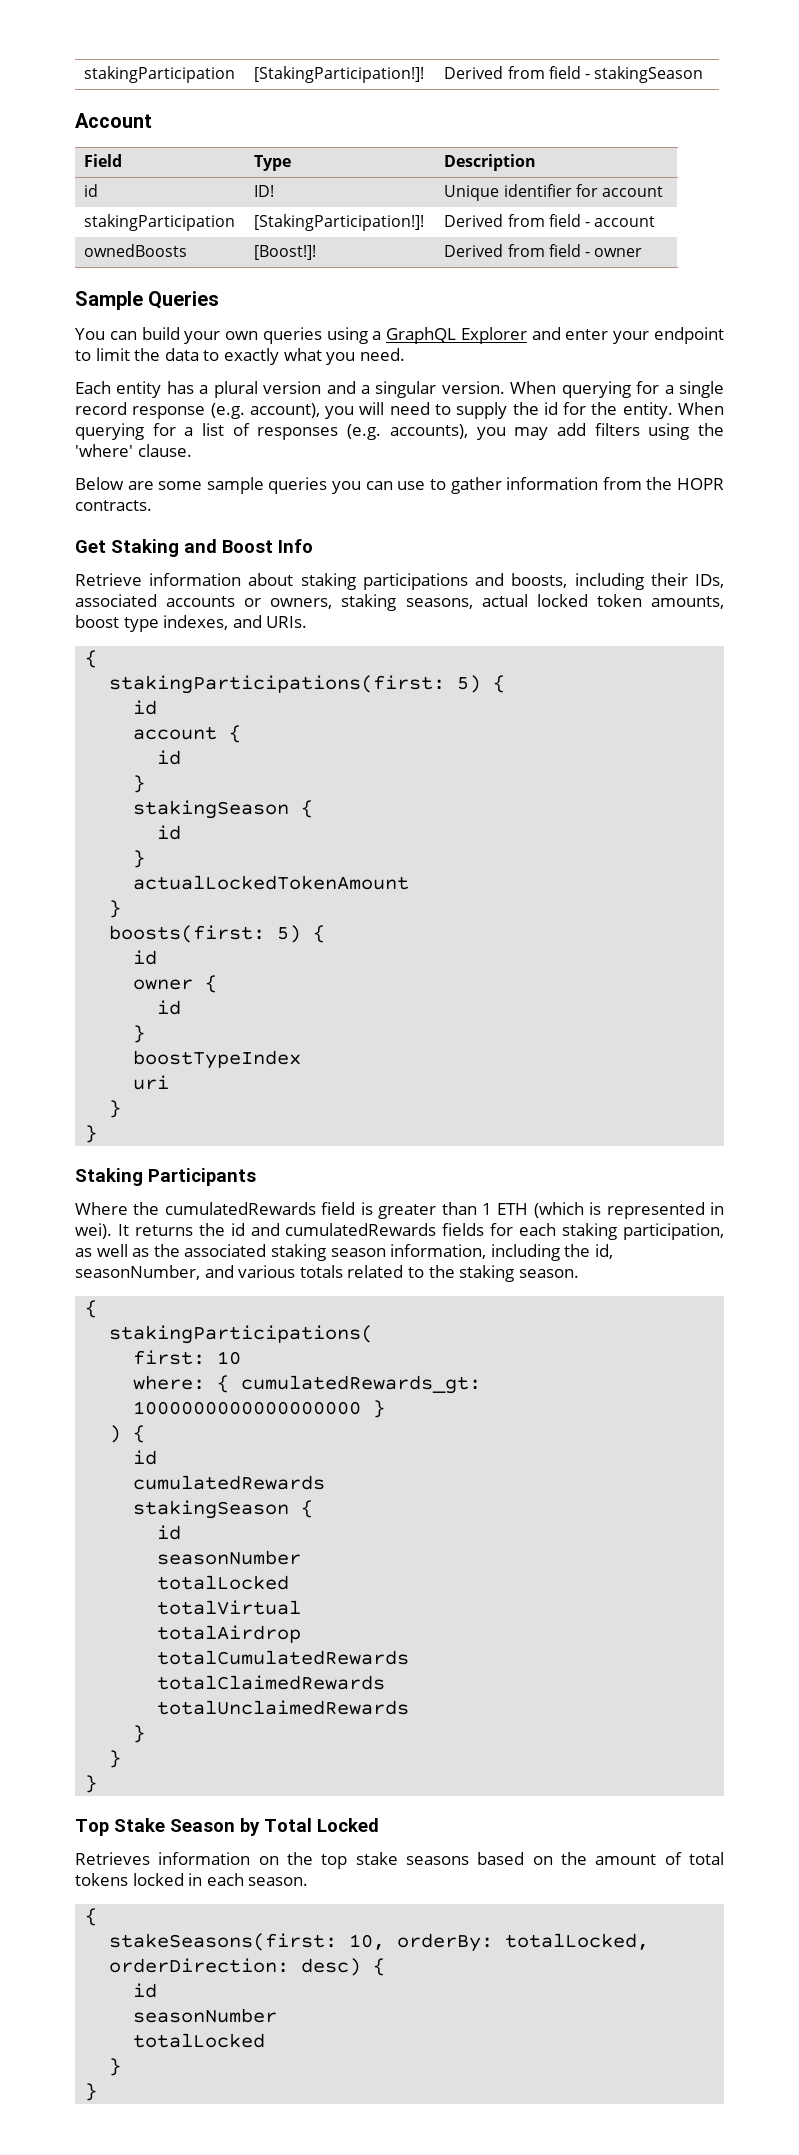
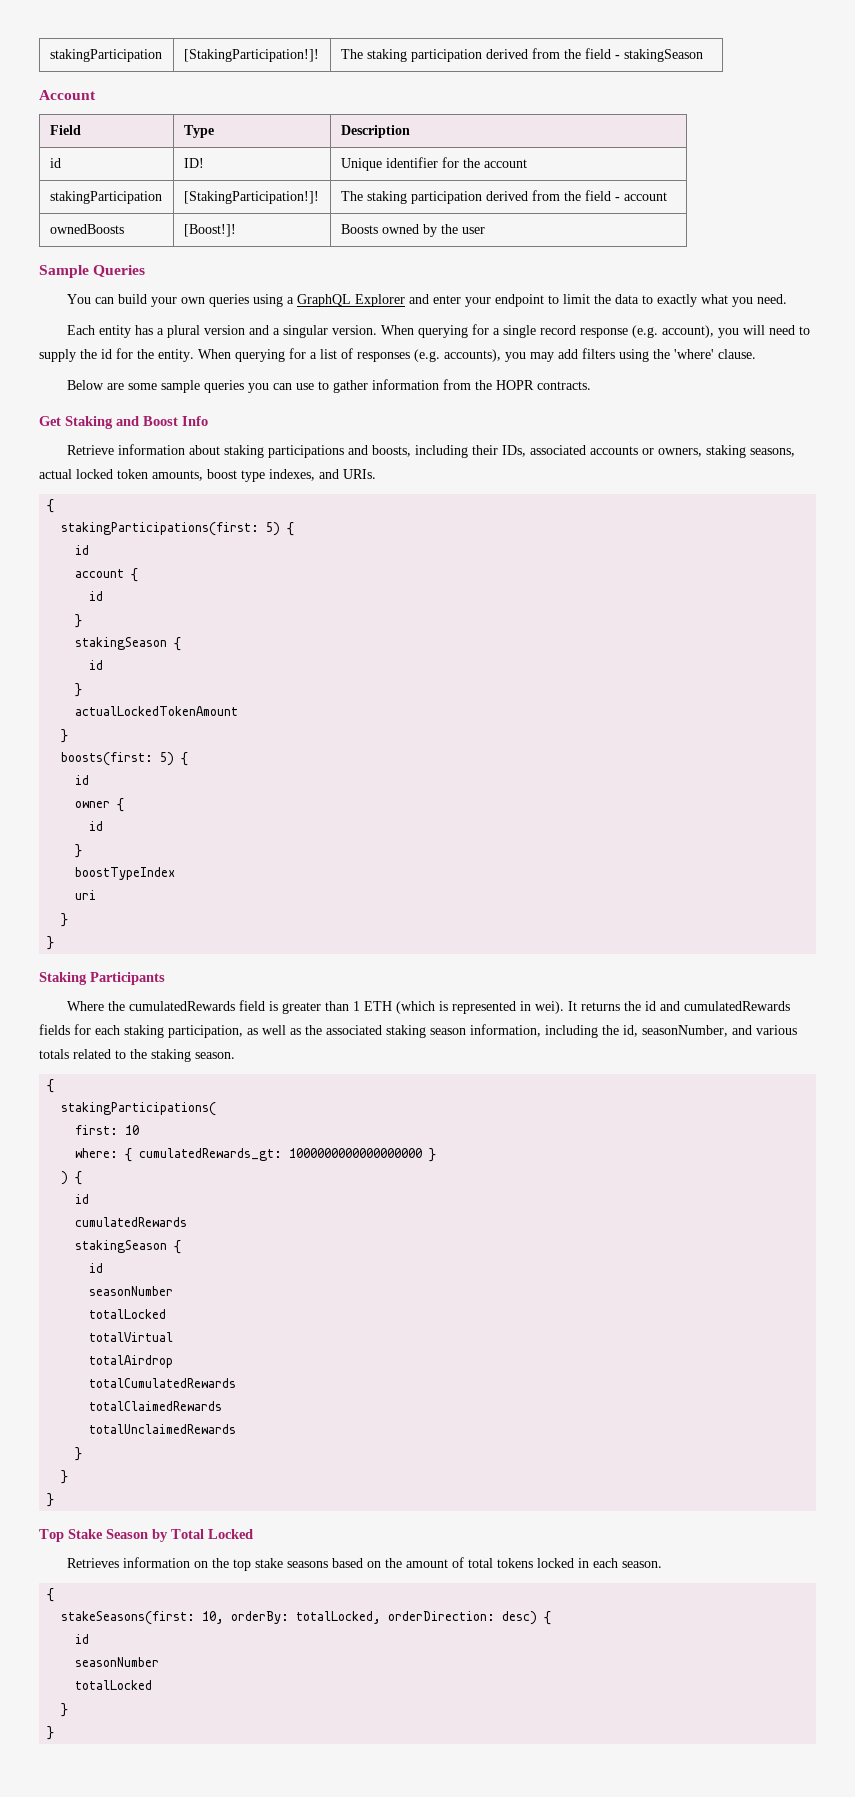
[84,66,236,83] [254,66,425,83] [444,66,545,79] stakingParticipation | [StakingParticipation!]! | Derived from -> [49,49,162,62] [183,49,319,62] [340,48,581,62] stakingParticipation | [StakingParticipation!]! | The staking participation derived from the
(598, 190) none -> [462,158,480,168] the
[444,214,545,227] Derived from -> [340,190,581,204] The staking participation derived from the
[444,244,643,257] Derived from field - owner -> [340,224,485,237] Boosts owned by the user

